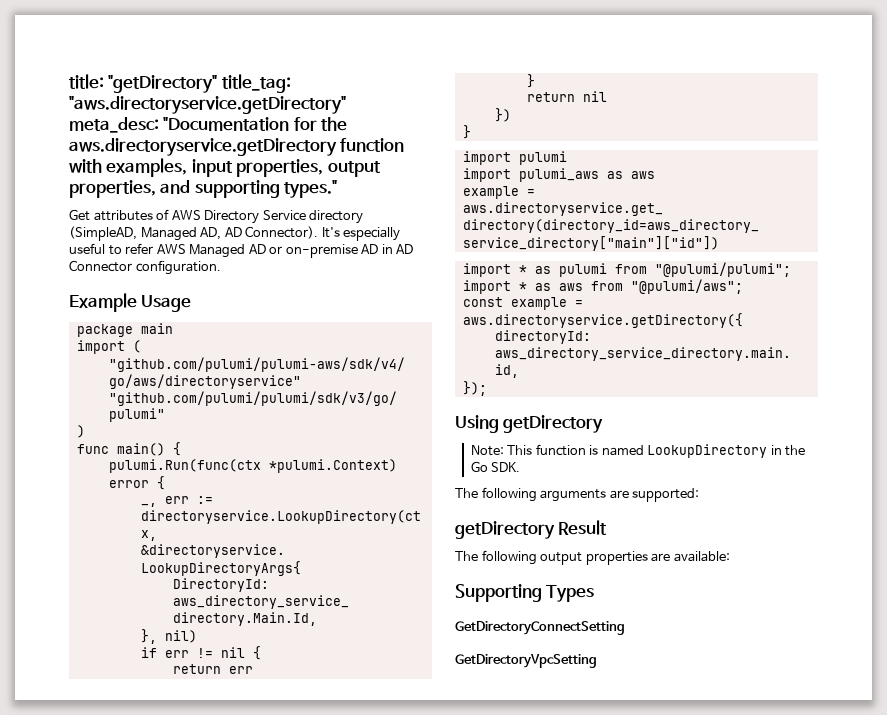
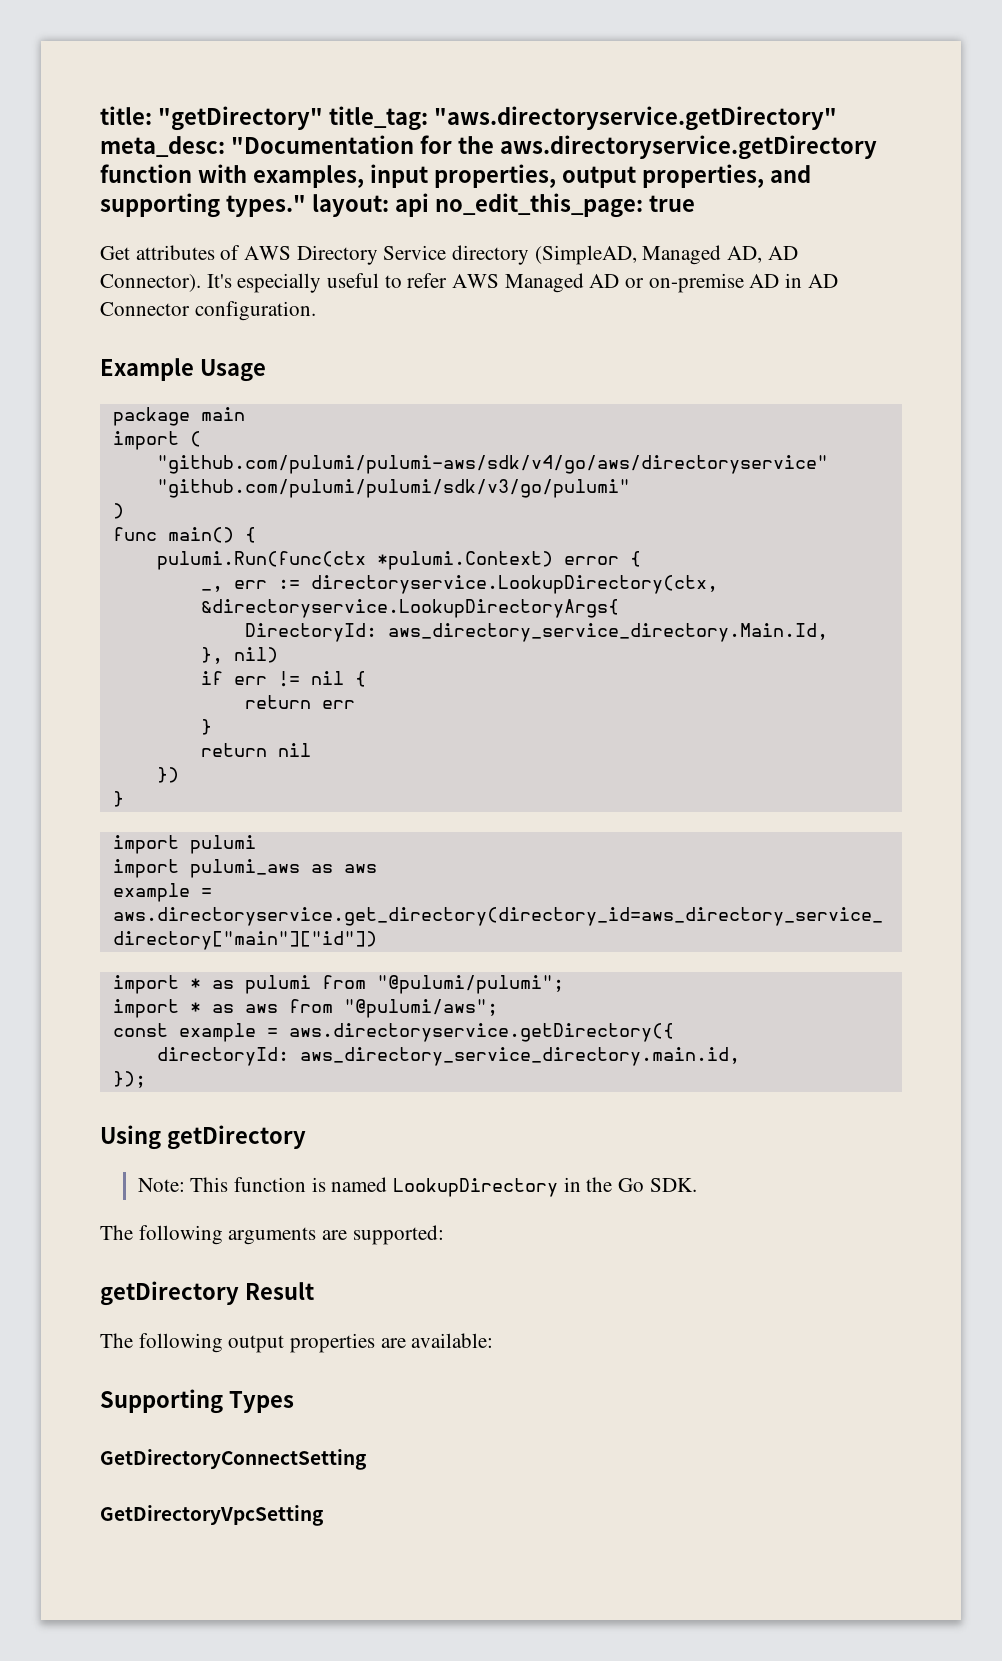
(338, 189) none -> [311,193,695,218] layout: api no_edit_this_page: true

